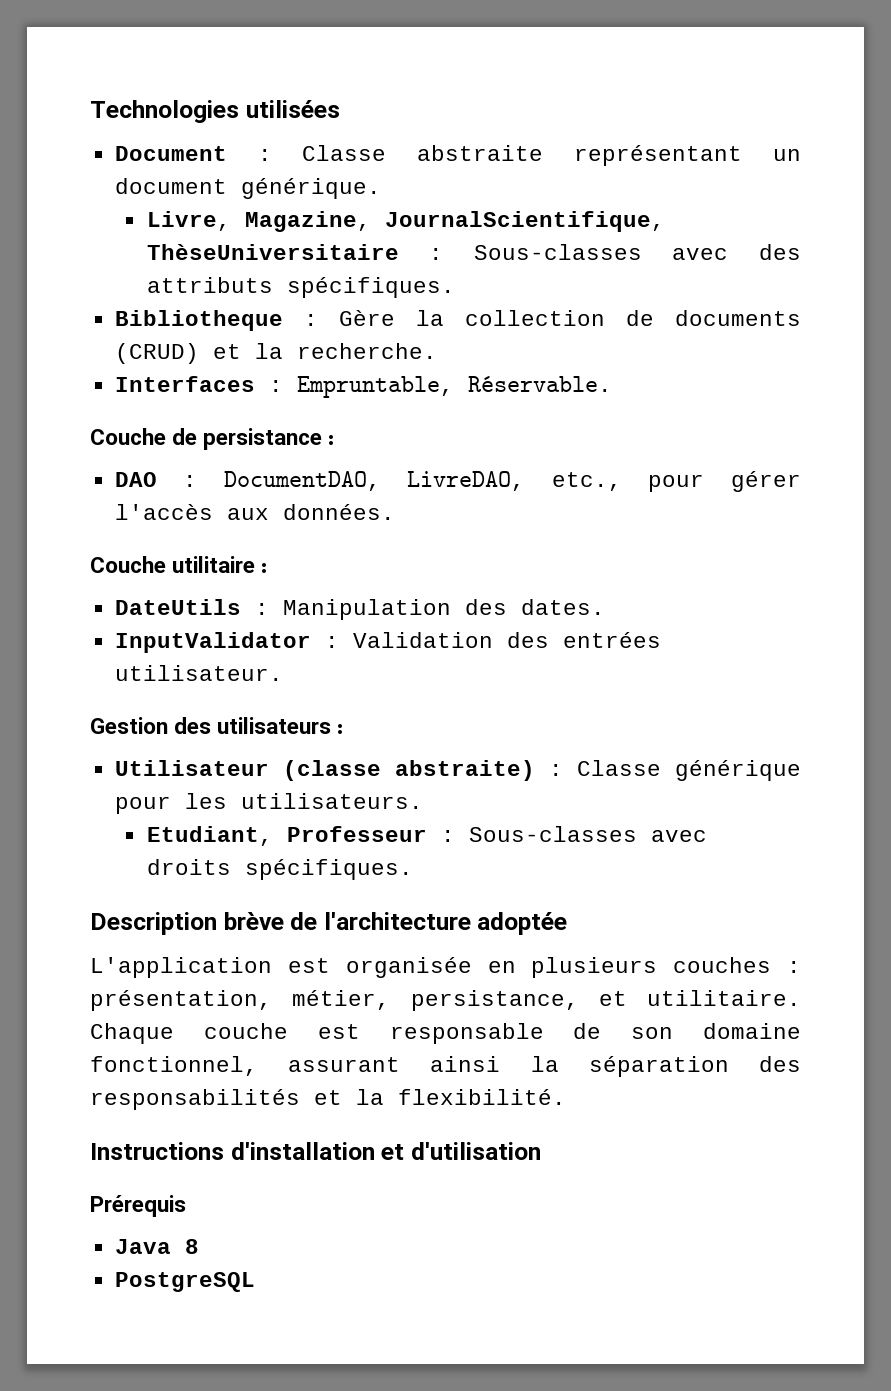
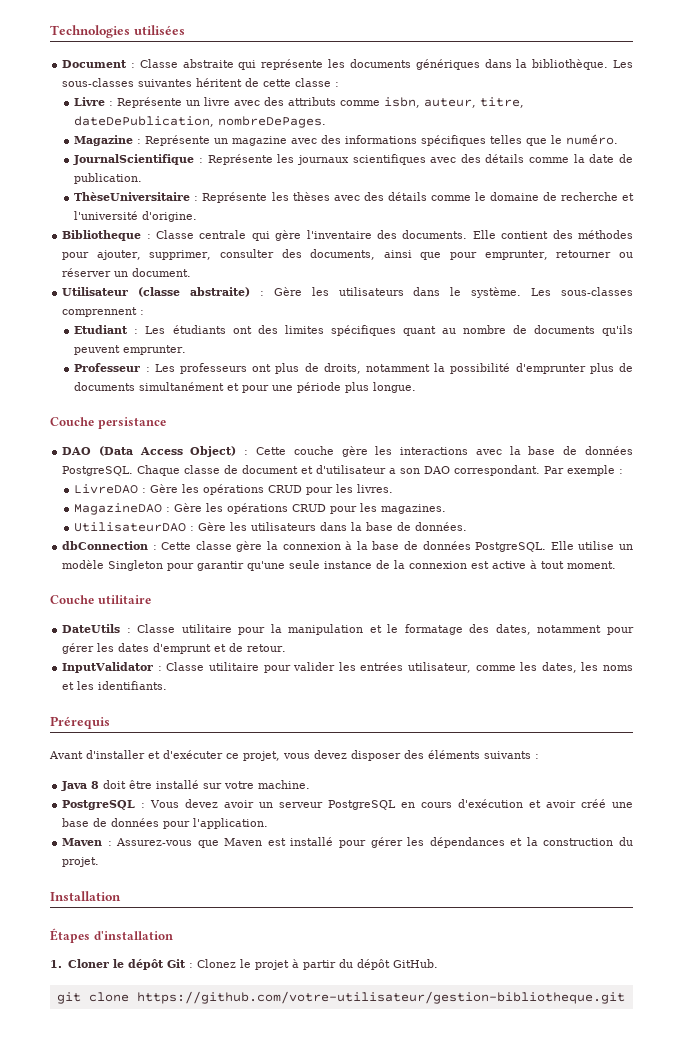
[574,145,802,166] [114,178,381,199] [146,211,665,232] [146,244,801,260] [146,277,455,298] [114,310,801,331] [114,343,437,364] [114,376,612,398] [90,428,335,450] [114,471,801,492] [114,504,395,520] [90,556,268,573] [114,599,605,620] [114,632,661,653] [114,665,283,681] [90,717,344,734] [114,760,801,781] [114,793,423,814] [146,826,707,846] [146,859,413,880] [90,912,568,935] [90,957,801,978] [90,990,801,1011] [90,1023,801,1044] [90,1056,801,1077] [90,1089,566,1110] [90,1142,541,1160] [90,1195,186,1217] [114,1239,199,1254] [114,1272,255,1292] représentant un document générique. // Livre, Magazine, JournalScientifique, ThèseUniversitaire : Sous-classes avec des attributs spécifiques. // Bibliotheque : Gère la collection de documents (CRUD) et la recherche. // Interfaces : Empruntable, Réservable. // Couche de persistance : // DAO : DocumentDAO, LivreDAO, etc., pour gérer l'accès aux données. // Couche utilitaire : // DateUtils : Manipulation des dates. // InputValidator : Validation des entrées utilisateur. // Gestion des utilisateurs : // Utilisateur (classe abstraite) : Classe générique pour les utilisateurs. // Etudiant, Professeur : Sous-classes avec droits spécifiques. // Description brève de l'architecture adoptée // L'application est organisée en plusieurs couches : présentation, métier, persistance, et utilitaire. Chaque couche est responsable de son domaine fonctionnel, assurant ainsi la séparation des responsabilités et la flexibilité. // Instructions d'installation et d'utilisation // Prérequis // Java 8 // PostgreSQL -> [238,59,633,70] [62,78,340,87] [74,97,525,108] [74,116,327,128] [74,134,619,146] [73,154,633,165] [74,173,143,184] [74,192,634,203] [74,211,198,222] [62,230,633,241] [62,249,633,260] [62,268,192,277] [62,287,633,298] [62,307,145,317] [74,325,633,336] [74,345,187,355] [74,363,633,374] [74,382,417,393] [50,417,166,429] [62,446,633,457] [62,465,624,476] [74,484,394,495] [74,503,447,515] [74,522,468,532] [62,541,633,552] [62,560,617,571] [50,595,151,604] [62,624,634,635] [62,643,287,654] [62,662,633,673] [62,681,168,690] [50,716,110,729] [49,750,539,761] [61,780,311,791] [62,799,633,810] [62,818,269,829] [62,837,633,848] [62,857,100,867] [50,891,121,901] [50,928,173,943] [50,959,438,970] [56,991,625,1004] qui représente les documents génériques dans la bibliothèque. Les sous-classes suivantes héritent de cette classe : // Livre : Représente un livre avec des attributs comme isbn, auteur, titre, dateDePublication, nombreDePages. // Magazine : Représente un magazine avec des informations spécifiques telles que le numéro. // JournalScientifique : Représente les journaux scientifiques avec des détails comme la date de publication. // ThèseUniversitaire : Représente les thèses avec des détails comme le domaine de recherche et l'université d'origine. // Bibliotheque : Classe centrale qui gère l'inventaire des documents. Elle contient des méthodes pour ajouter, supprimer, consulter des documents, ainsi que pour emprunter, retourner ou réserver un document. // Utilisateur (classe abstraite) : Gère les utilisateurs dans le système. Les sous-classes comprennent : // Etudiant : Les étudiants ont des limites spécifiques quant au nombre de documents qu'ils peuvent emprunter. // Professeur : Les professeurs ont plus de droits, notamment la possibilité d'emprunter plus de documents simultanément et pour une période plus longue. // Couche persistance // DAO (Data Access Object) : Cette couche gère les interactions avec la base de données PostgreSQL. Chaque classe de document et d'utilisateur a son DAO correspondant. Par exemple : // LivreDAO : Gère les opérations CRUD pour les livres. // MagazineDAO : Gère les opérations CRUD pour les magazines. // UtilisateurDAO : Gère les utilisateurs dans la base de données. // dbConnection : Cette classe gère la connexion à la base de données PostgreSQL. Elle utilise un modèle Singleton pour garantir qu'une seule instance de la connexion est active à tout moment. // Couche utilitaire // DateUtils : Classe utilitaire pour la manipulation et le formatage des dates, notamment pour gérer les dates d'emprunt et de retour. // InputValidator : Classe utilitaire pour valider les entrées utilisateur, comme les dates, les noms et les identifiants. // Prérequis // Avant d'installer et d'exécuter ce projet, vous devez disposer des éléments suivants : // Java 8 doit être installé sur votre machine. // PostgreSQL : Vous devez avoir un serveur PostgreSQL en cours d'exécution et avoir créé une base de données pour l'application. // Maven : Assurez-vous que Maven est installé pour gérer les dépendances et la construction du projet. // Installation // Étapes d'installation // 1. Cloner le dépôt Git : Clonez le projet à partir du dépôt GitHub. // git clone https://github.com/votre-utilisateur/gestion-bibliotheque.git

